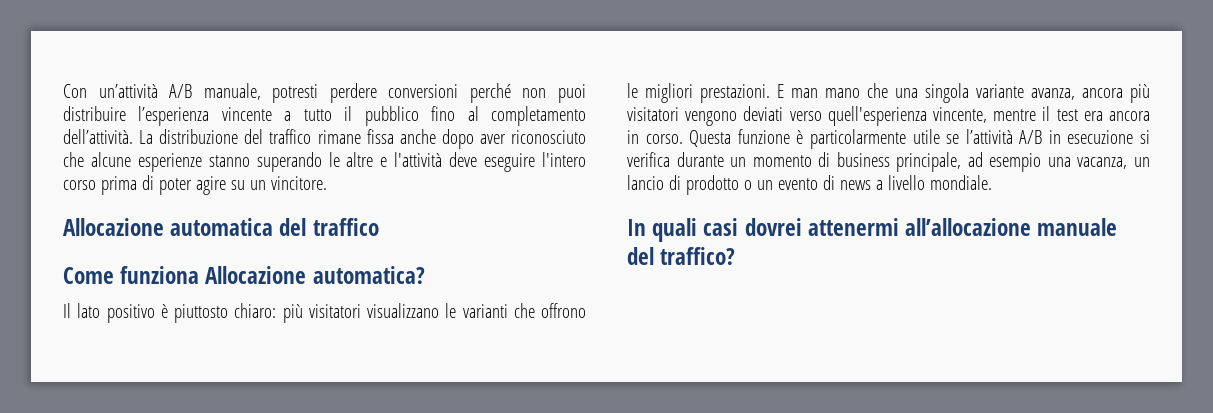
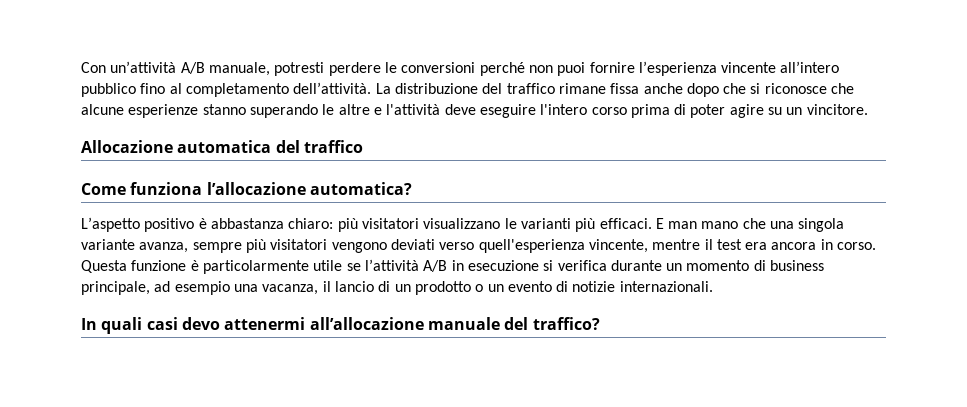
(377, 93) none -> [384,62,397,73] le
[63,106,126,121] distribuire -> [589,62,635,73] fornire
[284,106,353,121] a tutto il -> [780,61,840,73] all’intero
[479,130,587,144] aver riconosciuto -> [723,83,827,94] che si riconosce
[205,266,307,284] Allocazione -> [206,182,306,195] l’allocazione
[63,303,101,318] Il lato -> [81,217,140,232] L’aspetto
[174,304,228,323] piuttosto -> [210,218,284,229] abbastanza
[513,303,586,318] [627,83,770,103] che offrono le migliori prestazioni. -> [575,218,652,232] più efficaci.
[1082,88,1123,98] ancora -> [192,242,242,253] sempre
[1134,157,1150,167] un -> [322,281,331,292] il
(681, 182) none -> [394,284,411,292] un
[839,175,992,190] news a livello mondiale. -> [572,281,713,292] notizie internazionali.
[744,218,802,236] dovrei -> [181,317,220,330] devo

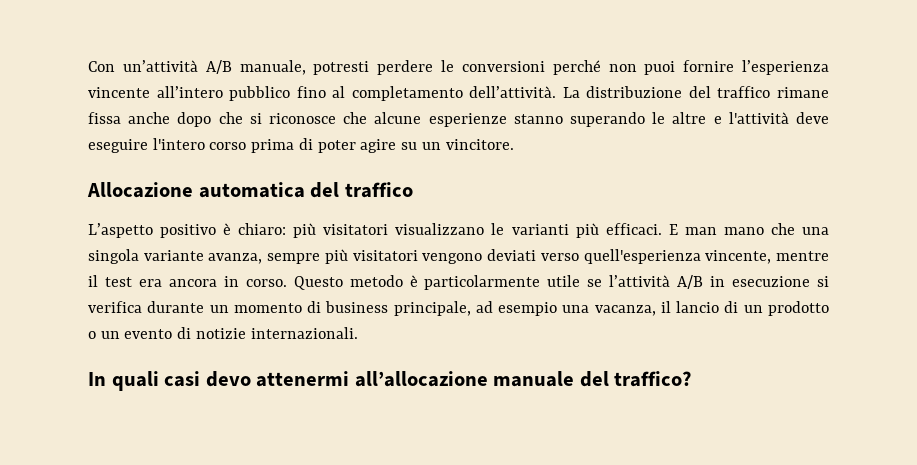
[81,182,412,195] // Come funziona l’allocazione automatica? -> (413, 190) none
[210,218,284,229] abbastanza -> (232, 229) none
[81,260,187,273] Questa funzione -> [293,275,403,290] Questo metodo

